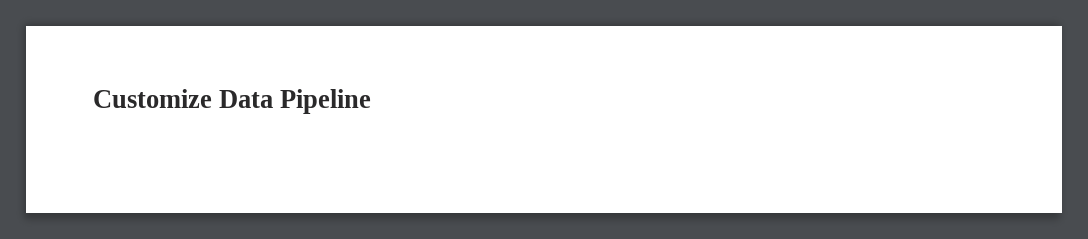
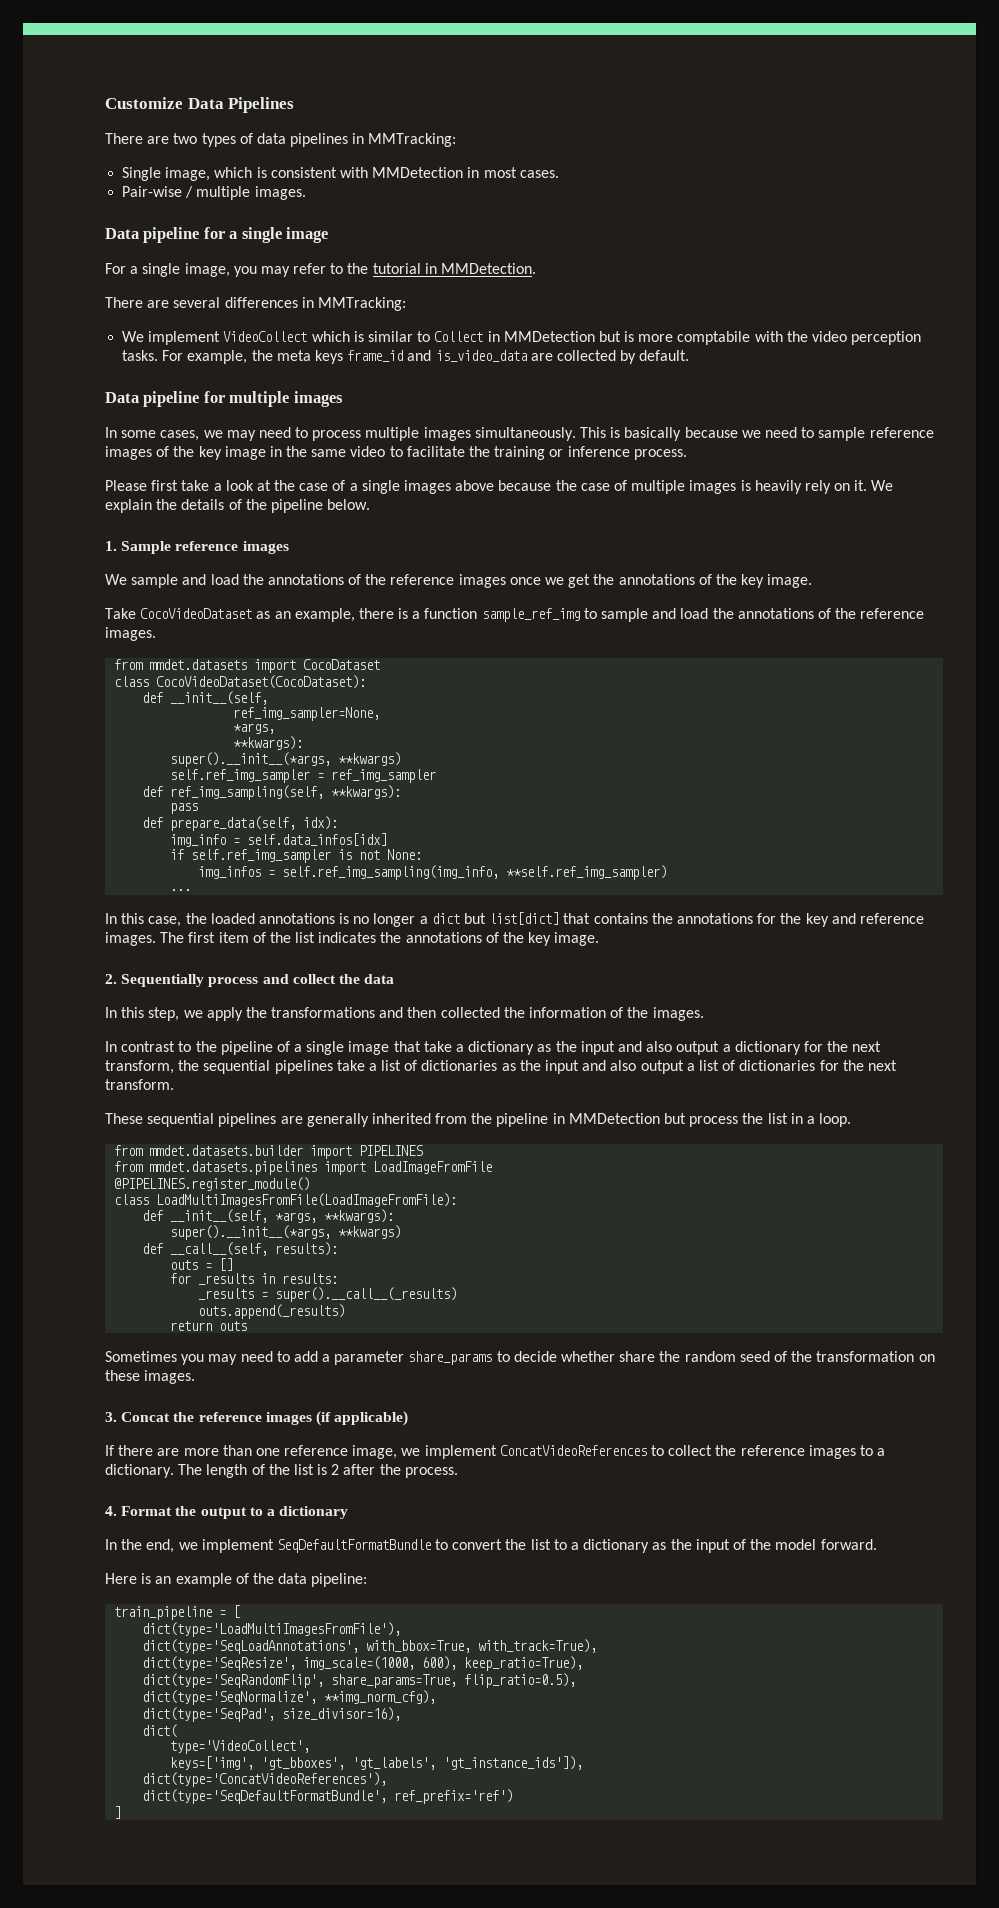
[280,89,372,114] Pipeline -> [228,97,295,113] [105,133,457,147] [122,167,559,181] [122,186,306,200] [105,227,329,243] [105,263,537,277] [105,297,406,311] [122,331,922,345] [122,350,690,364] [105,391,343,407] [105,427,934,441] [105,446,687,460] [105,480,894,494] [105,499,371,513] [105,541,289,554] [105,574,813,588] [105,608,925,622] [105,627,156,641] [114,659,381,673] [114,675,367,689] [142,691,269,705] [233,707,381,721] [233,723,276,734] [233,736,304,750] [170,752,402,767] [170,769,437,783] [142,785,402,800] [170,803,199,814] [142,816,339,831] [170,833,388,847] [170,849,423,863] [198,865,668,880] [170,889,192,891] [105,912,924,927] [105,932,600,946] [105,974,395,987] [105,1007,704,1021] [105,1041,882,1055] [105,1060,897,1074] [105,1079,174,1090] [105,1113,852,1127] [114,1145,424,1159] [114,1161,493,1175] [114,1177,311,1191] [114,1193,458,1207] [142,1209,395,1223] [170,1225,402,1240] [142,1242,339,1256] [170,1258,234,1271] [170,1273,339,1285] [198,1287,458,1302] [198,1304,346,1319] [170,1321,248,1331] [105,1351,935,1365] [105,1370,196,1384] [105,1411,409,1426] [105,1445,886,1459] [105,1464,458,1478] [105,1506,349,1519] [105,1539,877,1553] [105,1573,368,1587] [114,1605,241,1620] [142,1622,402,1637] [142,1639,598,1654] [142,1656,584,1671] [142,1673,577,1688] [142,1690,437,1705] [142,1707,402,1722] [142,1724,178,1738] [170,1740,311,1754] [170,1756,584,1770] [142,1772,388,1787] [142,1789,514,1804] [114,1806,122,1819] Pipelines // There are two types of data pipelines in MMTracking: // Single image, which is consistent with MMDetection in most cases. // Pair-wise / multiple images. // Data pipeline for a single image // For a single image, you may refer to the tutorial in MMDetection. // There are several differences in MMTracking: // We implement VideoCollect which is similar to Collect in MMDetection but is more comptabile with the video perception tasks. For example, the meta keys frame_id and is_video_data are collected by default. // Data pipeline for multiple images // In some cases, we may need to process multiple images simultaneously. This is basically because we need to sample reference images of the key image in the same video to facilitate the training or inference process. // Please first take a look at the case of a single images above because the case of multiple images is heavily rely on it. We explain the details of the pipeline below. // 1. Sample reference images // We sample and load the annotations of the reference images once we get the annotations of the key image. // Take CocoVideoDataset as an example, there is a function sample_ref_img to sample and load the annotations of the reference images. // from mmdet.datasets import CocoDataset // class CocoVideoDataset(CocoDataset): // def __init__(self, // ref_img_sampler=None, // *args, // **kwargs): // super().__init__(*args, **kwargs) // self.ref_img_sampler = ref_img_sampler // def ref_img_sampling(self, **kwargs): // pass // def prepare_data(self, idx): // img_info = self.data_infos[idx] // if self.ref_img_sampler is not None: // img_infos = self.ref_img_sampling(img_info, **self.ref_img_sampler) // ... // In this case, the loaded annotations is no longer a dict but list[dict] that contains the annotations for the key and reference images. The first item of the list indicates the annotations of the key image. // 2. Sequentially process and collect the data // In this step, we apply the transformations and then collected the information of the images. // In contrast to the pipeline of a single image that take a dictionary as the input and also output a dictionary for the next transform, the sequential pipelines take a list of dictionaries as the input and also output a list of dictionaries for the next transform. // These sequential pipelines are generally inherited from the pipeline in MMDetection but process the list in a loop. // from mmdet.datasets.builder import PIPELINES // from mmdet.datasets.pipelines import LoadImageFromFile // @PIPELINES.register_module() // class LoadMultiImagesFromFile(LoadImageFromFile): // def __init__(self, *args, **kwargs): // super().__init__(*args, **kwargs) // def __call__(self, results): // outs = [] // for _results in results: // _results = super().__call__(_results) // outs.append(_results) // return outs // Sometimes you may need to add a parameter share_params to decide whether share the random seed of the transformation on these images. // 3. Concat the reference images (if applicable) // If there are more than one reference image, we implement ConcatVideoReferences to collect the reference images to a dictionary. The length of the list is 2 after the process. // 4. Format the output to a dictionary // In the end, we implement SeqDefaultFormatBundle to convert the list to a dictionary as the input of the model forward. // Here is an example of the data pipeline: // train_pipeline = [ // dict(type='LoadMultiImagesFromFile'), // dict(type='SeqLoadAnnotations', with_bbox=True, with_track=True), // dict(type='SeqResize', img_scale=(1000, 600), keep_ratio=True), // dict(type='SeqRandomFlip', share_params=True, flip_ratio=0.5), // dict(type='SeqNormalize', **img_norm_cfg), // dict(type='SeqPad', size_divisor=16), // dict( // type='VideoCollect', // keys=['img', 'gt_bboxes', 'gt_labels', 'gt_instance_ids']), // dict(type='ConcatVideoReferences'), // dict(type='SeqDefaultFormatBundle', ref_prefix='ref') // ]

